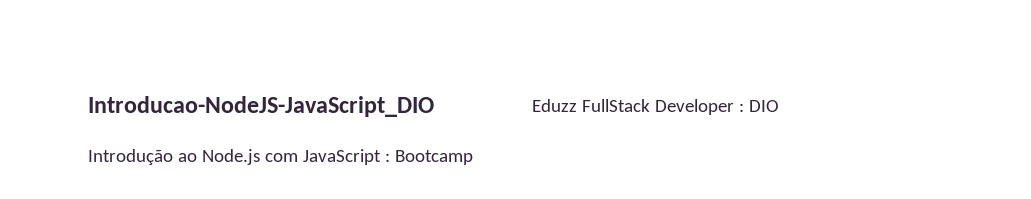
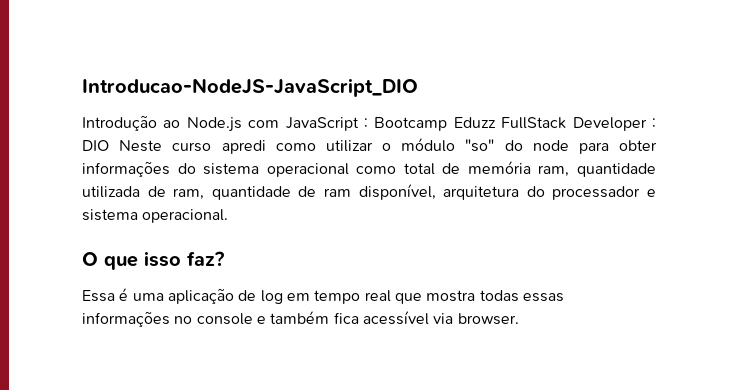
(779, 106) none -> [119,138,657,154] [82,161,656,177] [82,184,657,200] [82,209,229,223] [82,251,225,270] [82,288,564,304] [82,311,519,327] Neste curso apredi como utilizar o módulo "so" do node para obter informações do sistema operacional como total de memória ram, quantidade utilizada de ram, quantidade de ram disponível, arquitetura do processador e sistema operacional. // O que isso faz? // Essa é uma aplicação de log em tempo real que mostra todas essas informações no console e também fica acessível via browser.

